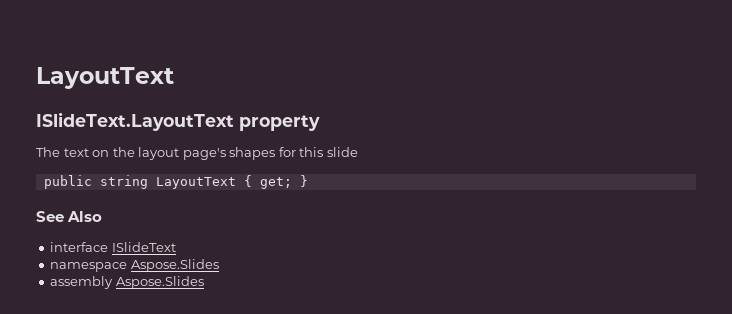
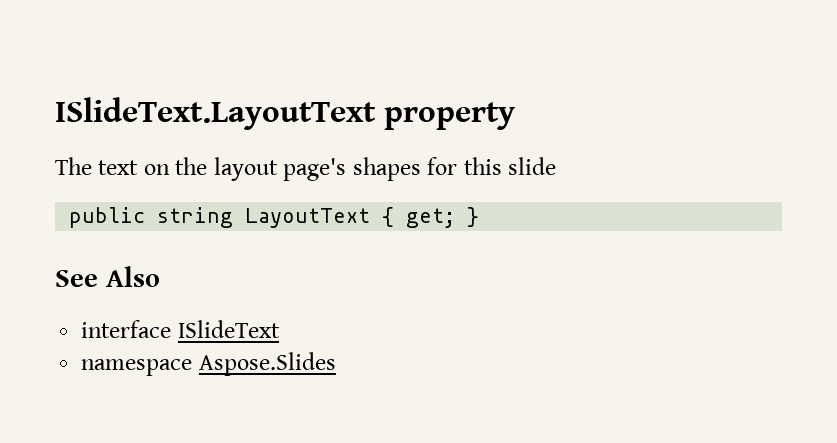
[36,67,174,89] LayoutText // -> (55, 113) none
[50,276,204,289] // assembly Aspose.Slides -> (336, 364) none

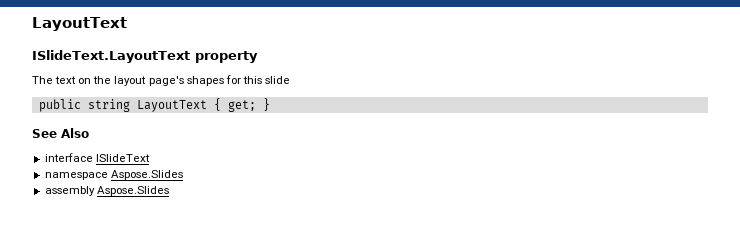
(55, 113) none -> [32,17,127,31] LayoutText //
(336, 364) none -> [44,186,169,196] // assembly Aspose.Slides

